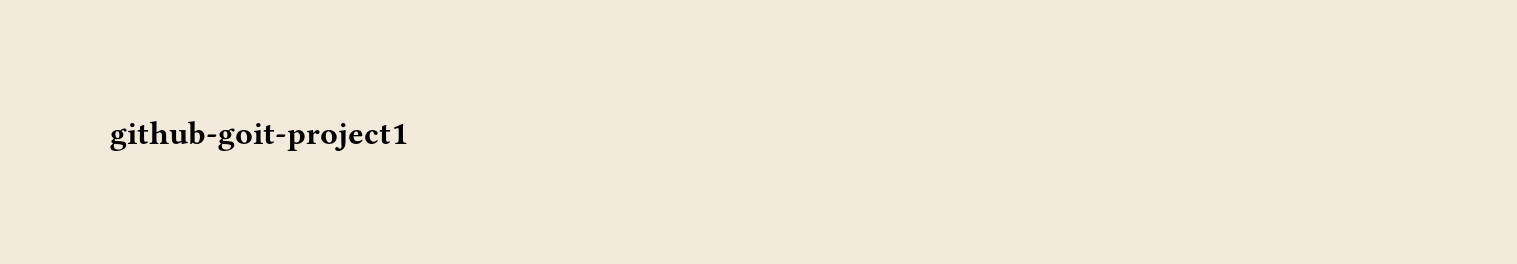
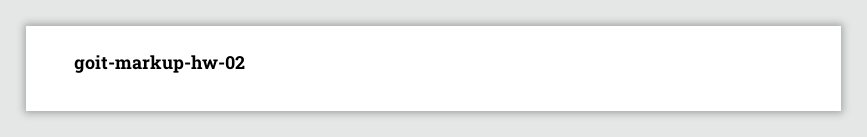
[110,121,408,151] github-goit-project1 -> [74,55,245,73] goit-markup-hw-02

